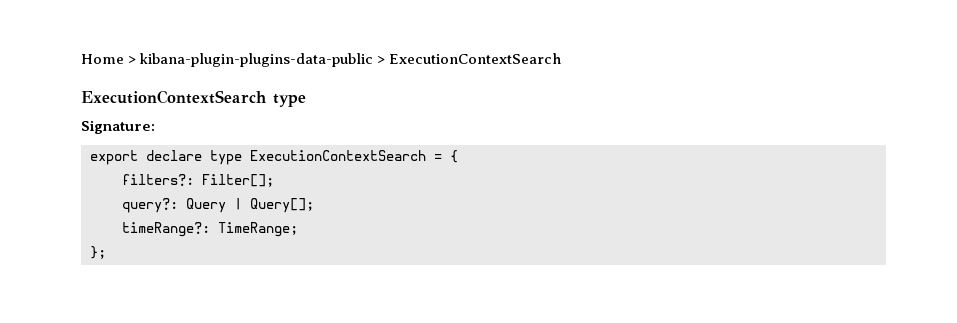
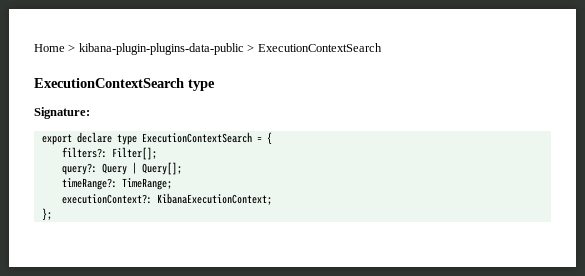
(298, 229) none -> [61,193,272,205] // executionContext?: KibanaExecutionContext;

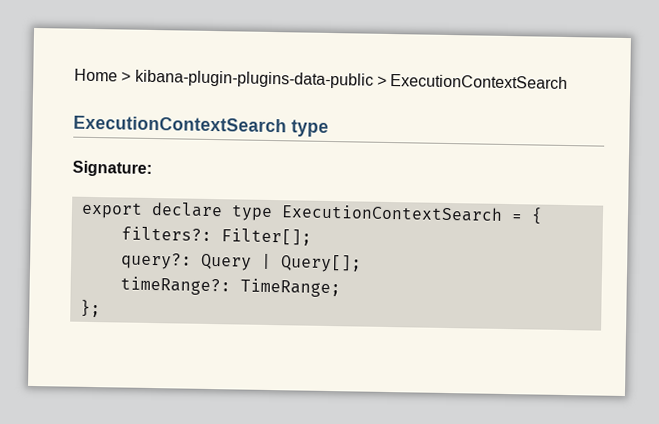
[61,193,272,205] // executionContext?: KibanaExecutionContext; -> (341, 288) none

